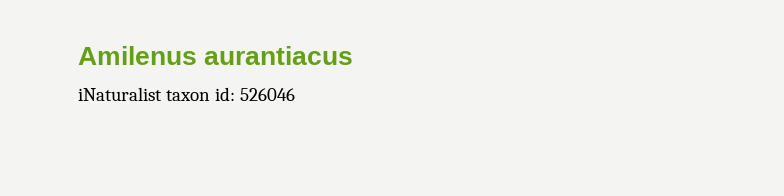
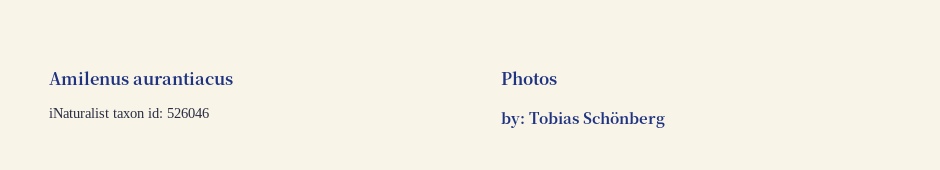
(296, 94) none -> [501,71,557,85] [501,111,666,128] // Photos // by: Tobias Schönberg

